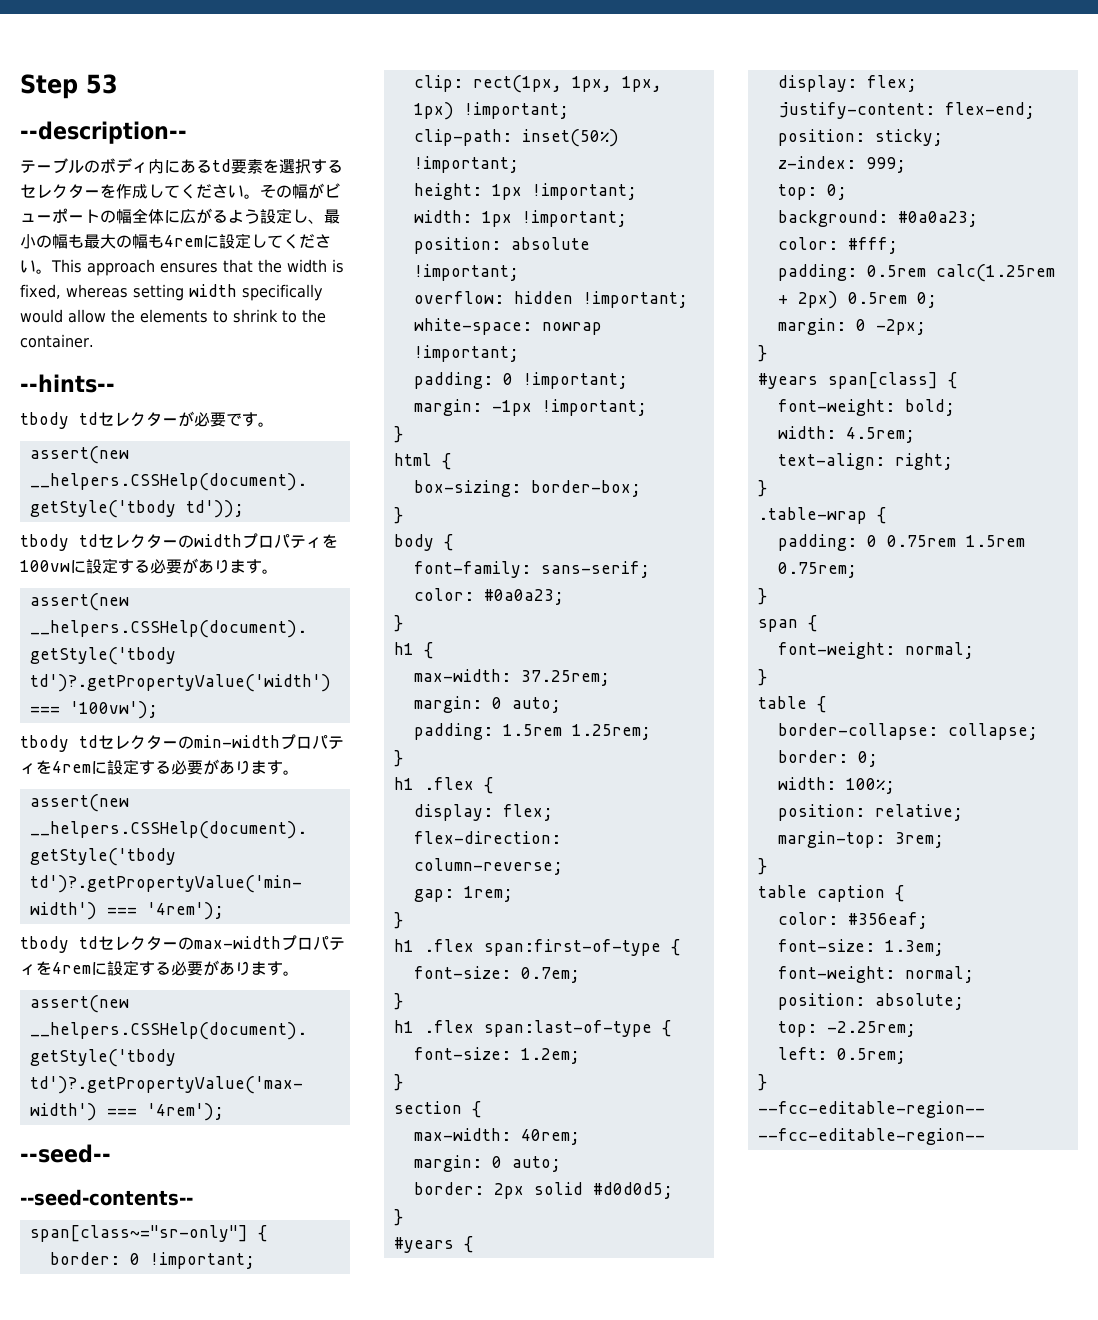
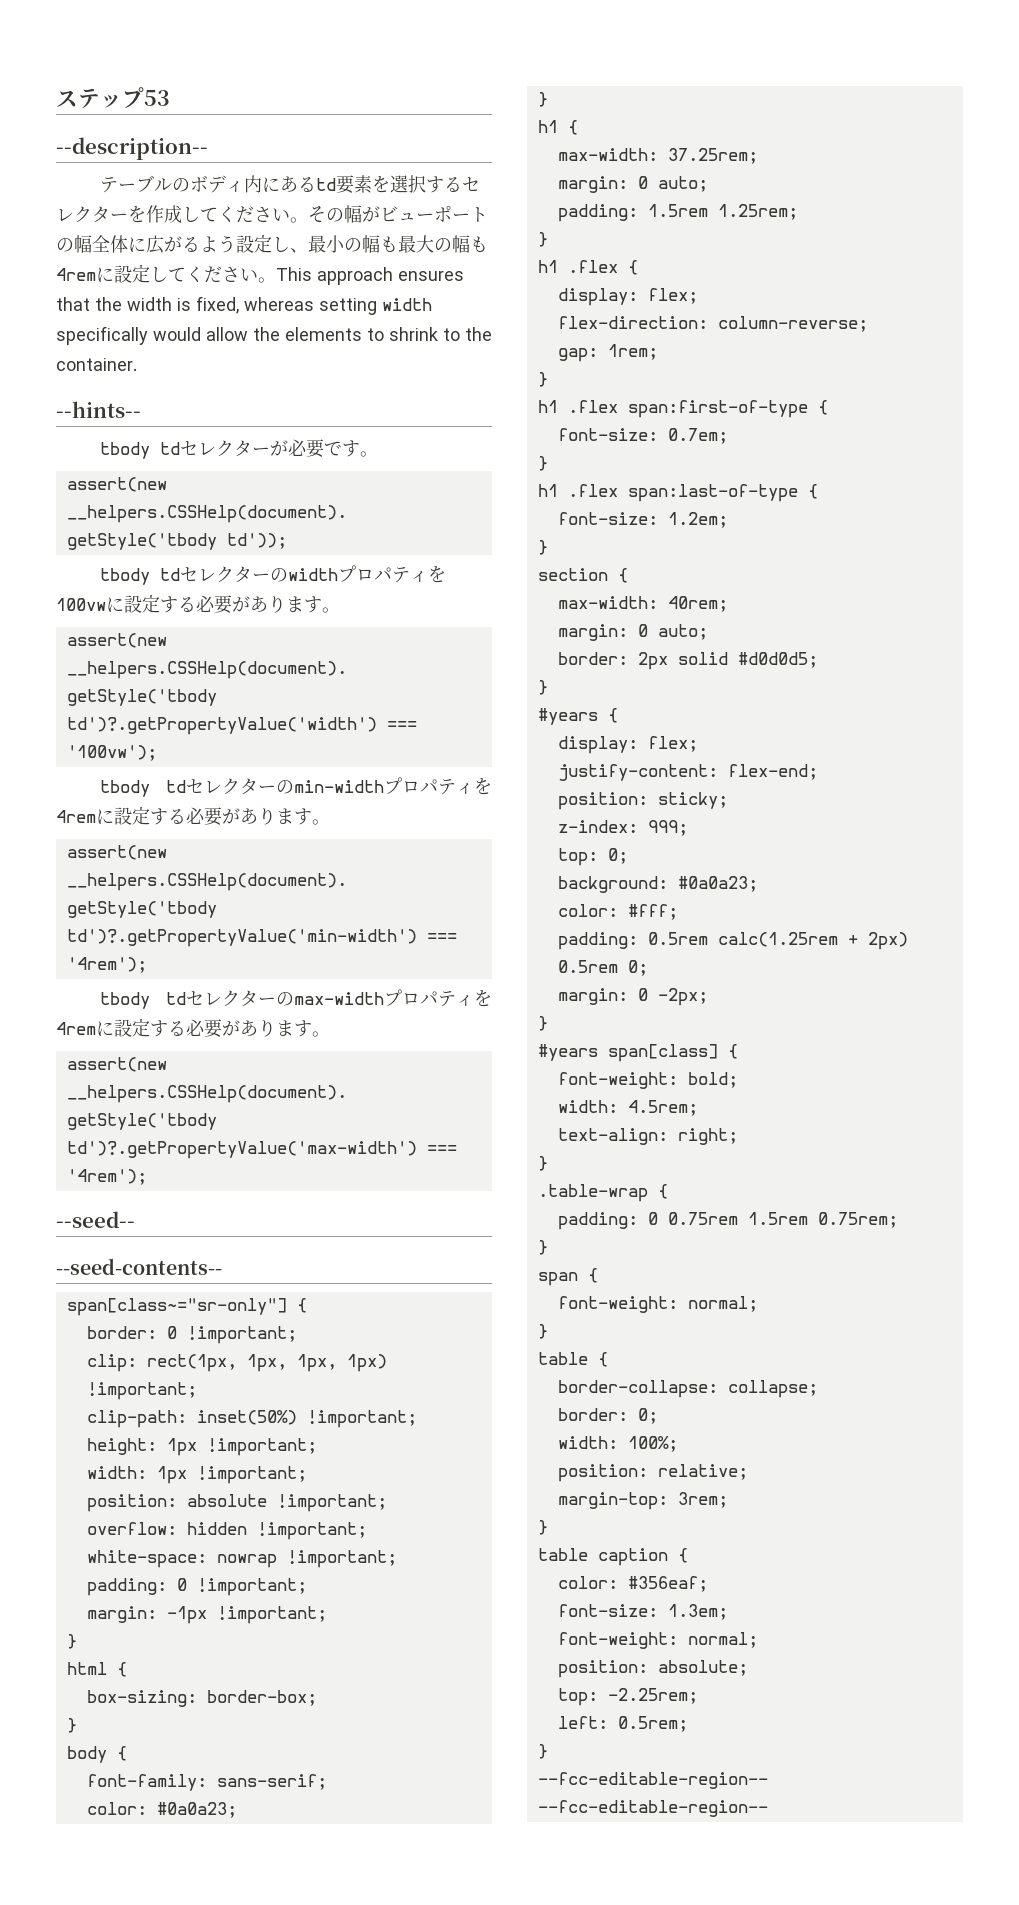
[20,74,78,99] Step -> [56,87,144,109] ステップ

